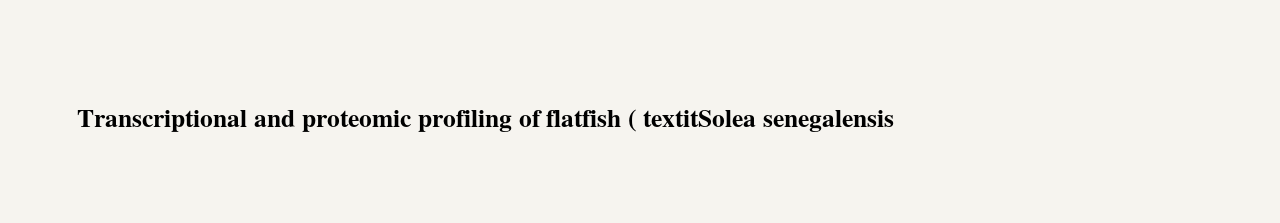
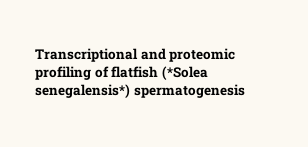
[628,109,895,132] ( textitSolea senegalensis -> [161,66,208,80] [35,84,245,98] (*Solea senegalensis*) spermatogenesis

